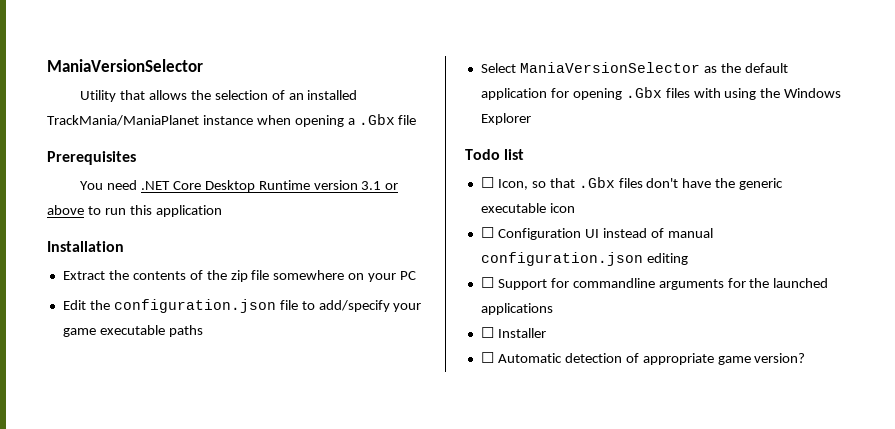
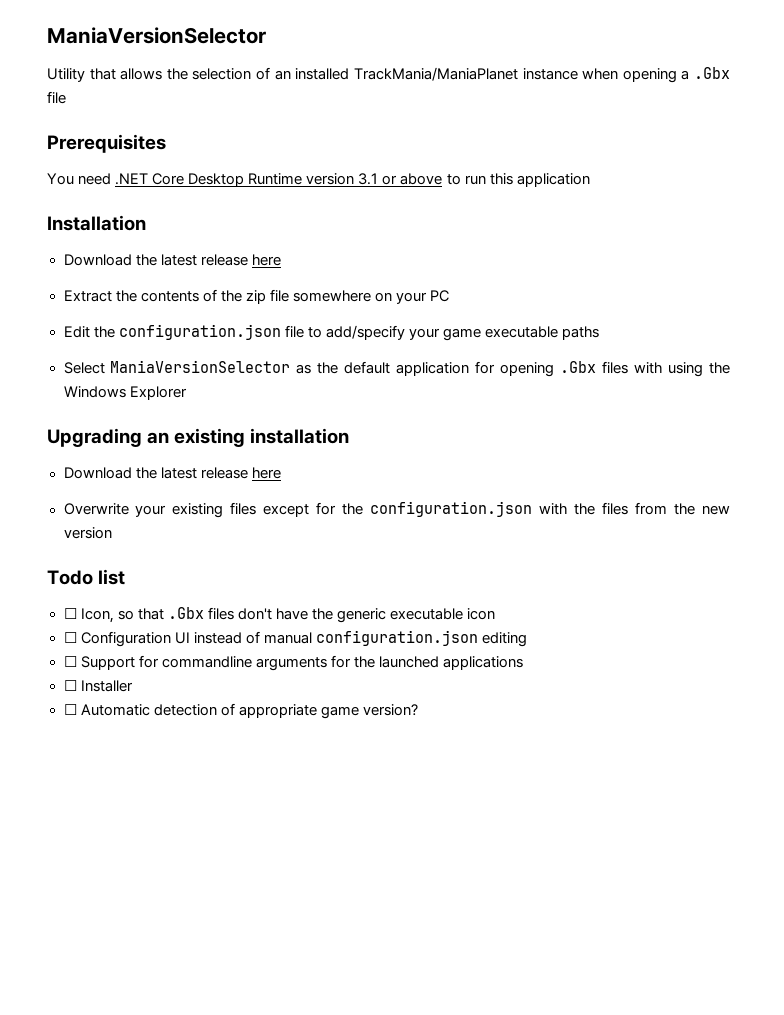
(124, 246) none -> [63,254,281,266] // Download the latest release here
(531, 119) none -> [47,428,350,447] [63,467,281,479] [63,501,730,518] [63,527,112,539] // Upgrading an existing installation // Download the latest release here // Overwrite your existing files except for the configuration.json with the files from the new version

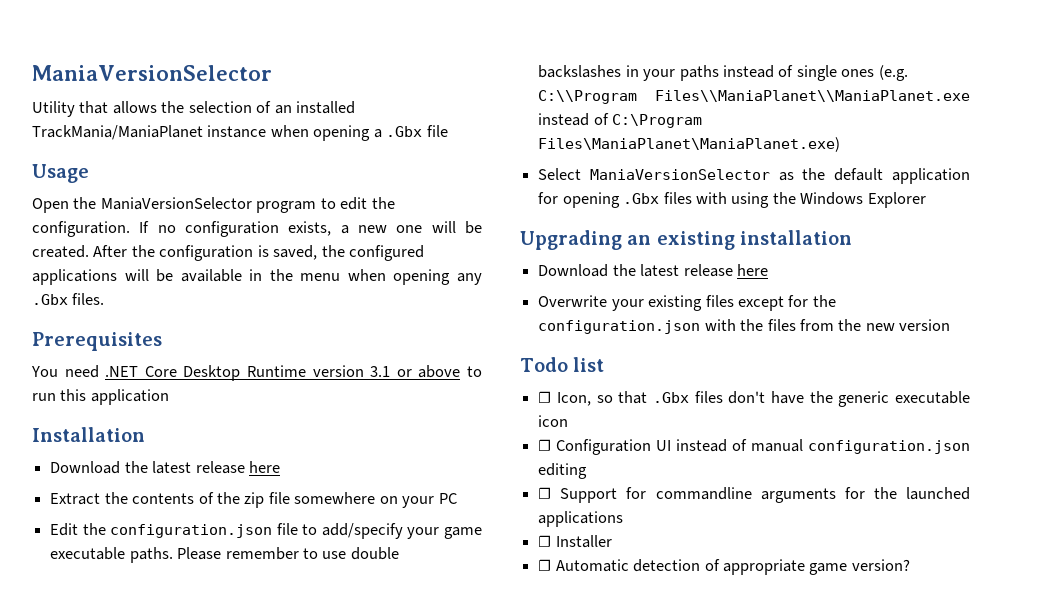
(66, 97) none -> [32,164,89,183] [32,197,395,213] [32,221,482,237] [32,245,425,261] [32,269,482,285] [32,293,105,305] // Usage // Open the ManiaVersionSelector program to edit the configuration. If no configuration exists, a new one will be created. After the configuration is saved, the configured applications will be available in the menu when opening any .Gbx files.
[561,326,599,340] paths -> [129,547,399,563] [538,65,908,81] [538,90,970,104] [538,113,703,128] [538,137,841,152] paths. Please remember to use double backslashes in your paths instead of single ones (e.g. C:\\Program Files\\ManiaPlanet\\ManiaPlanet.exe instead of C:\Program Files\ManiaPlanet\ManiaPlanet.exe)

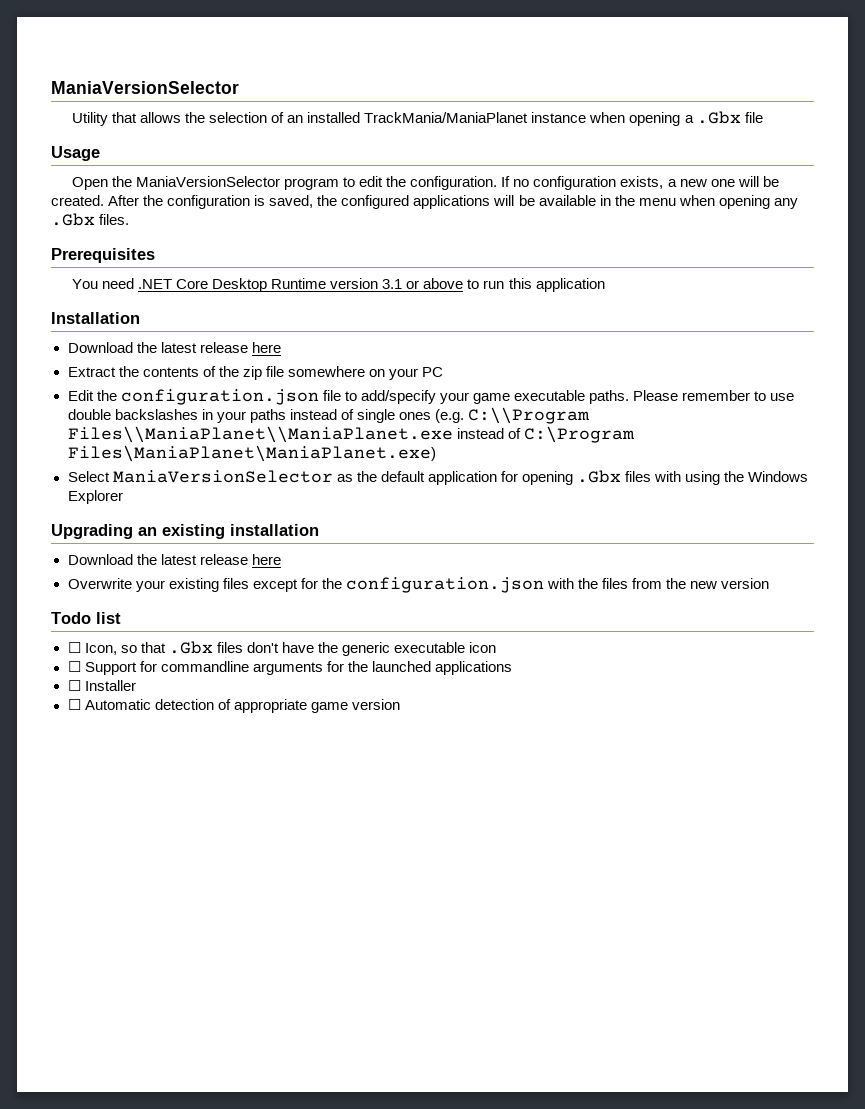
[538,439,970,455] [538,463,588,479] // ☐ Configuration UI instead of manual configuration.json editing -> (497, 647) none
[851,559,910,571] version? -> [351,699,400,710] version

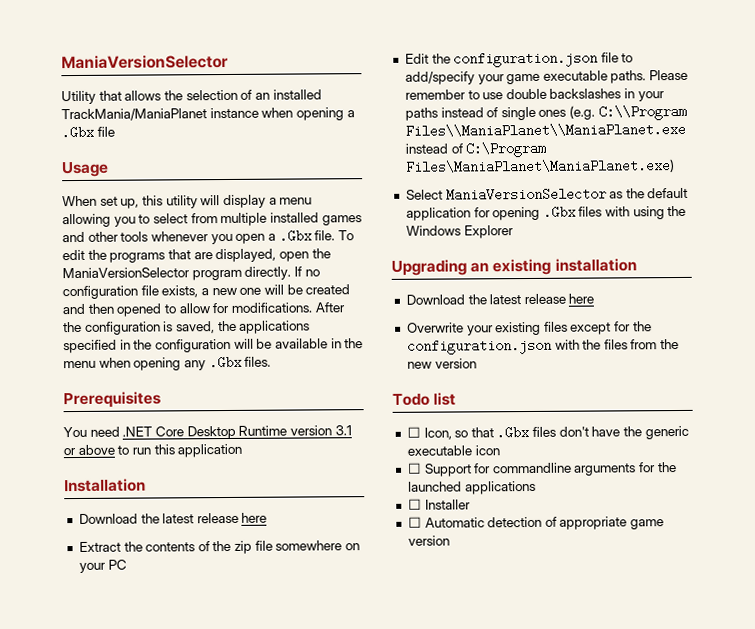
[71,176,498,190] Open the ManiaVersionSelector program to edit the configuration. -> [62,194,313,209] [62,212,362,228] [62,229,354,245] [62,248,331,263] [62,266,292,281] When set up, this utility will display a menu allowing you to select from multiple installed games and other tools whenever you open a .Gbx file. To edit the programs that are displayed, open the ManiaVersionSelector program directly.
(617, 183) none -> [140,285,159,296] file
[51,195,104,206] created. -> [305,284,351,295] [62,302,312,317] created and then opened to allow for modifications.
[341,195,491,209] configured applications -> [239,320,311,334] [63,338,231,354] applications specified in the configuration

